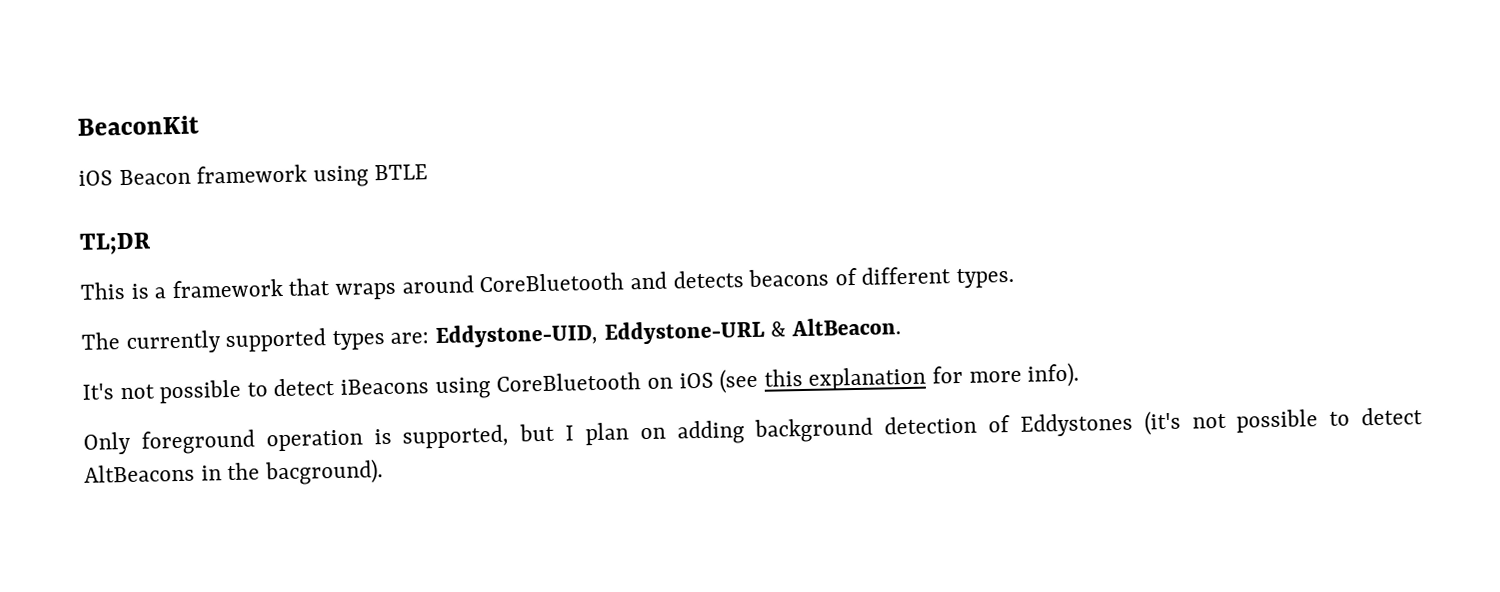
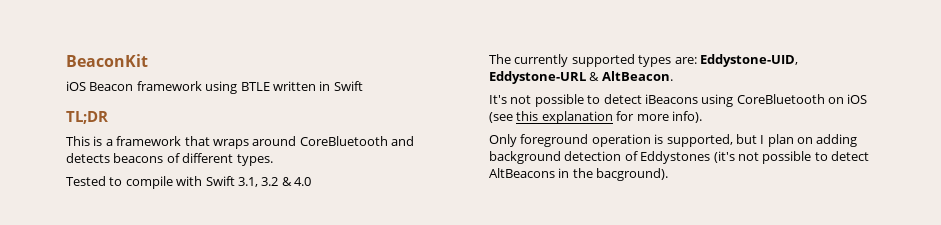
(429, 172) none -> [272,81,363,91] written in Swift
(1014, 278) none -> [66,176,311,189] // Tested to compile with Swift 3.1, 3.2 & 4.0

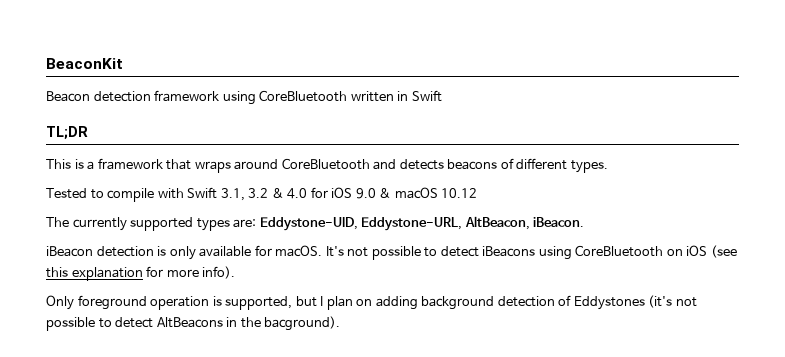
[66,81,134,91] iOS Beacon -> [46,91,151,102] Beacon detection
[240,82,270,91] BTLE -> [259,90,348,102] CoreBluetooth
(311, 181) none -> [310,187,478,199] for iOS 9.0 & macOS 10.12
[489,71,673,84] Eddystone-URL & AltBeacon. // -> [361,216,585,231] [46,245,323,260] Eddystone-URL, AltBeacon, iBeacon. // iBeacon detection is only available for macOS.

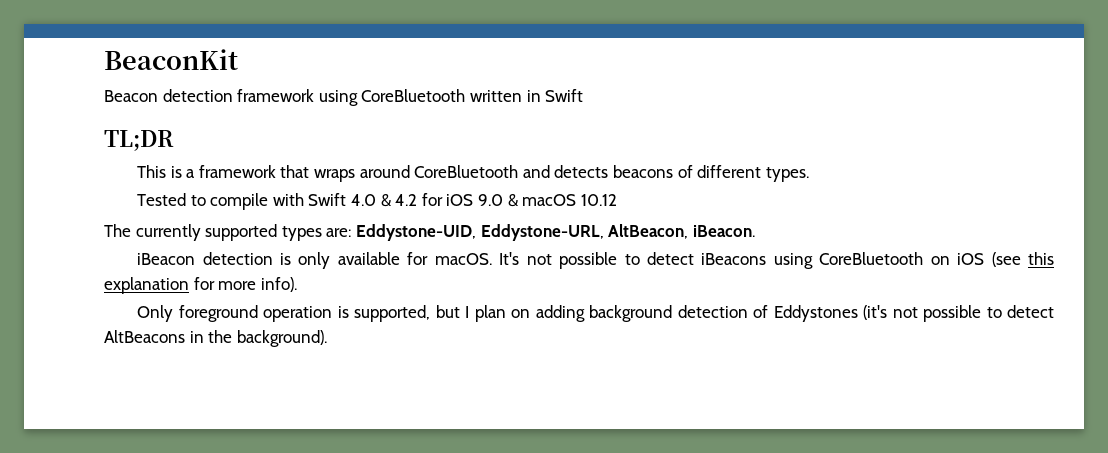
[220,188,308,201] 3.1, 3.2 & 4.0 -> [351,194,418,207] 4.0 & 4.2
[264,316,341,331] bacground). -> [236,330,327,347] background).

